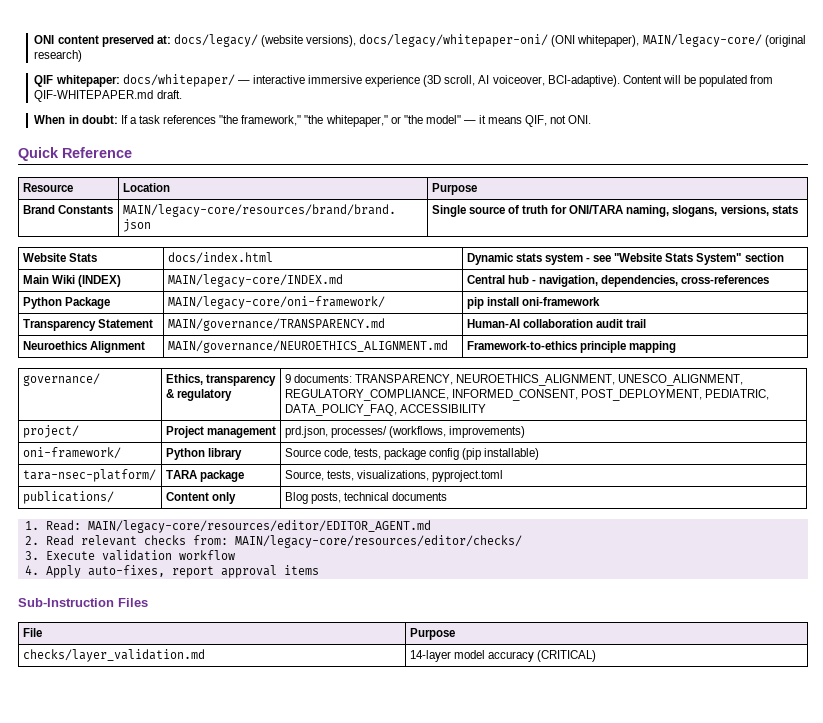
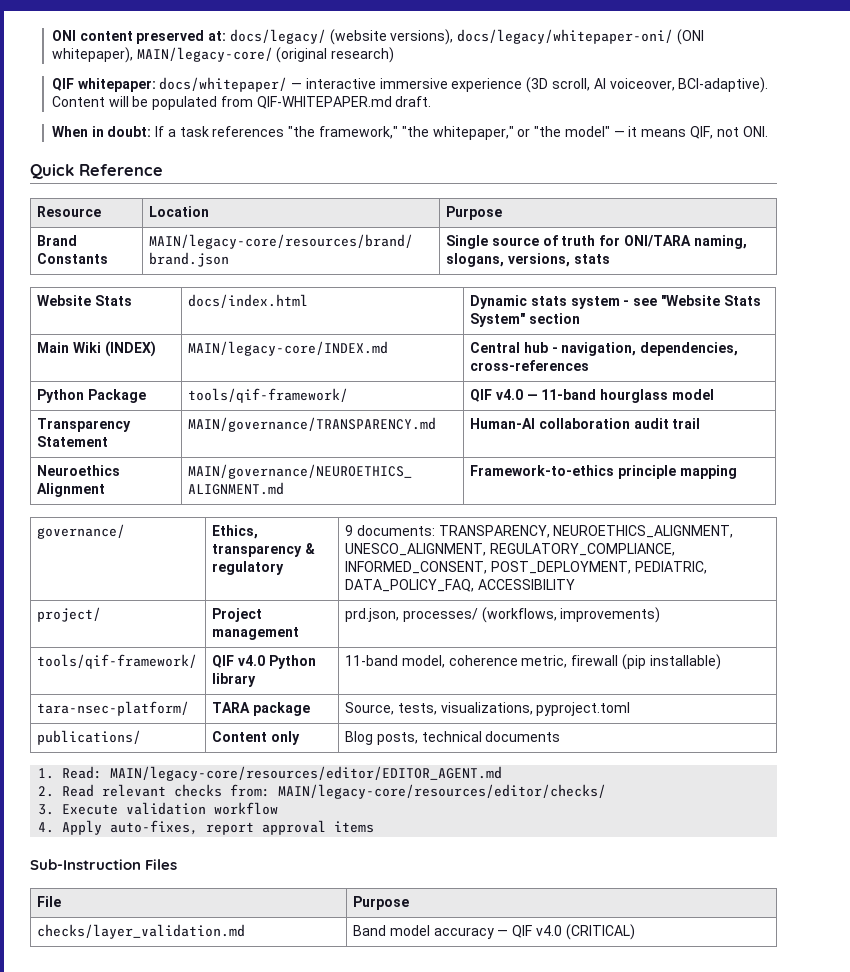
[167,296,385,309] [466,297,600,309] MAIN/legacy-core/oni-framework/ | pip install oni-framework -> [188,388,349,403] [470,389,714,403] tools/qif-framework/ | QIF v4.0 — 11-band hourglass model
[22,447,121,459] oni-framework/ | -> [37,654,198,669] [212,655,265,668] tools/qif-framework/ | QIF v4.0
[284,448,460,460] Source code, tests, package config -> [345,655,619,668] 11-band model, coherence metric, firewall
[409,650,451,662] 14-layer -> [353,925,387,936] Band
(534, 656) none -> [497,925,562,938] — QIF v4.0

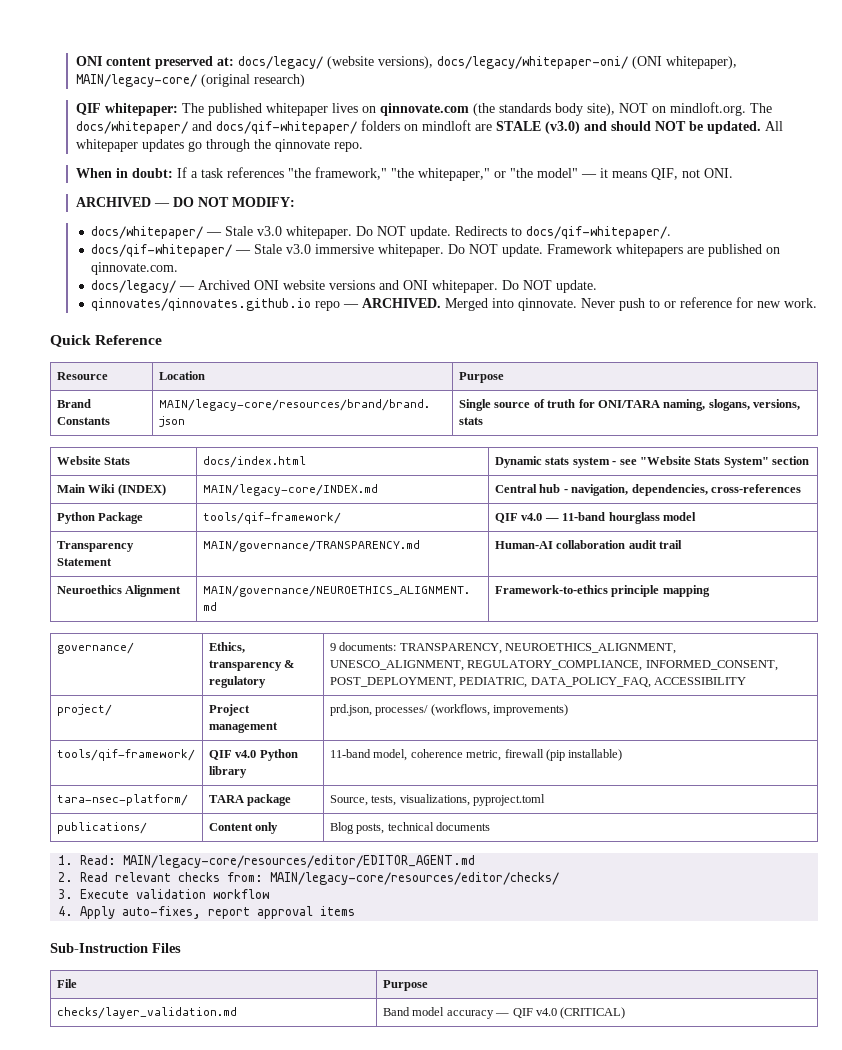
[159,77,769,93] [51,96,432,110] docs/whitepaper/ — interactive immersive experience (3D scroll, AI voiceover, BCI-adaptive). Content will be populated from QIF-WHITEPAPER.md draft. -> [182,102,773,116] [76,120,784,134] [76,139,364,152] The published whitepaper lives on qinnovate.com (the standards body site), NOT on mindloft.org. The docs/whitepaper/ and docs/qif-whitepaper/ folders on mindloft are STALE (v3.0) and should NOT be updated. All whitepaper updates go through the qinnovate repo.
(768, 131) none -> [76,197,296,207] [91,226,672,239] [91,244,781,257] [91,262,179,275] [91,280,598,293] [91,297,818,311] // ARCHIVED — DO NOT MODIFY: // docs/whitepaper/ — Stale v3.0 whitepaper. Do NOT update. Redirects to docs/qif-whitepaper/. // docs/qif-whitepaper/ — Stale v3.0 immersive whitepaper. Do NOT update. Framework whitepapers are published on qinnovate.com. // docs/legacy/ — Archived ONI website versions and ONI whitepaper. Do NOT update. // qinnovates/qinnovates.github.io repo — ARCHIVED. Merged into qinnovate. Never push to or reference for new work.

